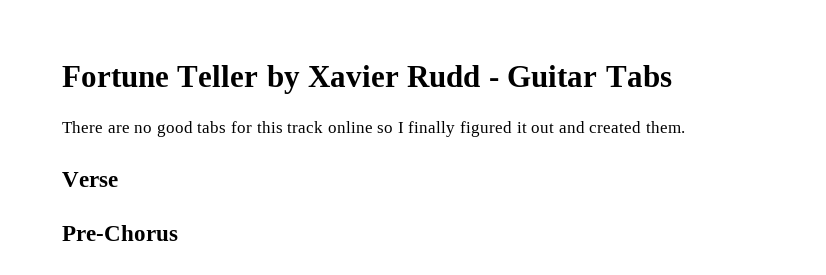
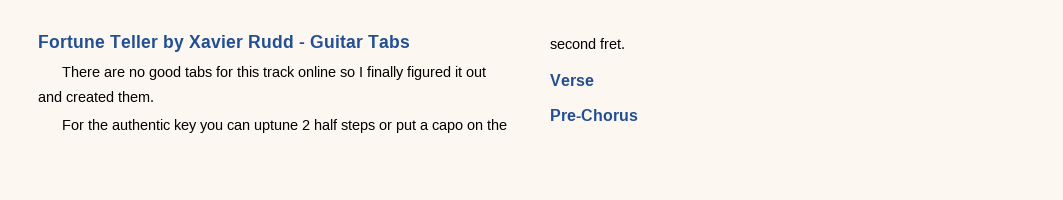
(686, 127) none -> [62,119,508,133] [550,38,625,49] // For the authentic key you can uptune 2 half steps or put a capo on the second fret.

